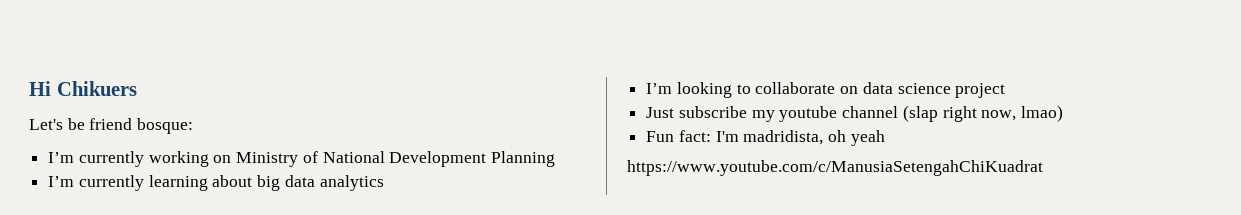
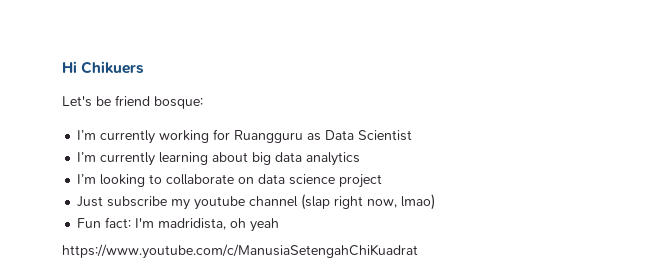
[213,151,556,167] on Ministry of National Development Planning -> [213,129,413,143] for Ruangguru as Data Scientist

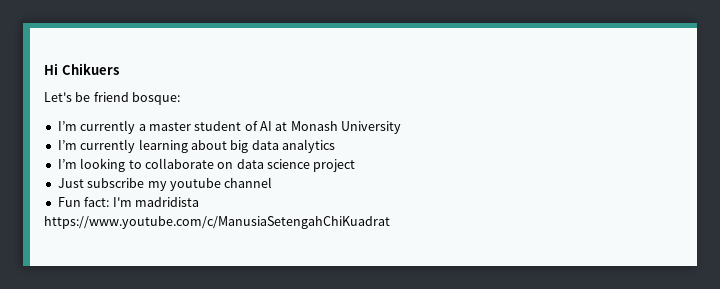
[159,129,413,143] working for Ruangguru as Data Scientist -> [138,121,402,134] a master student of AI at Monash University
[301,194,436,210] (slap right now, lmao) -> (273, 182) none
[158,218,280,232] madridista, oh yeah -> [134,197,199,207] madridista

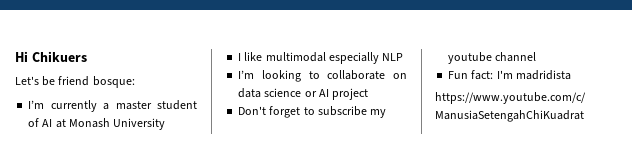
[57,139,335,153] I’m currently learning about big data analytics -> [238,52,404,64] I like multimodal especially NLP
(310, 164) none -> [304,89,329,97] or AI
[57,178,84,188] Just -> [238,106,315,118] Don't forget to

